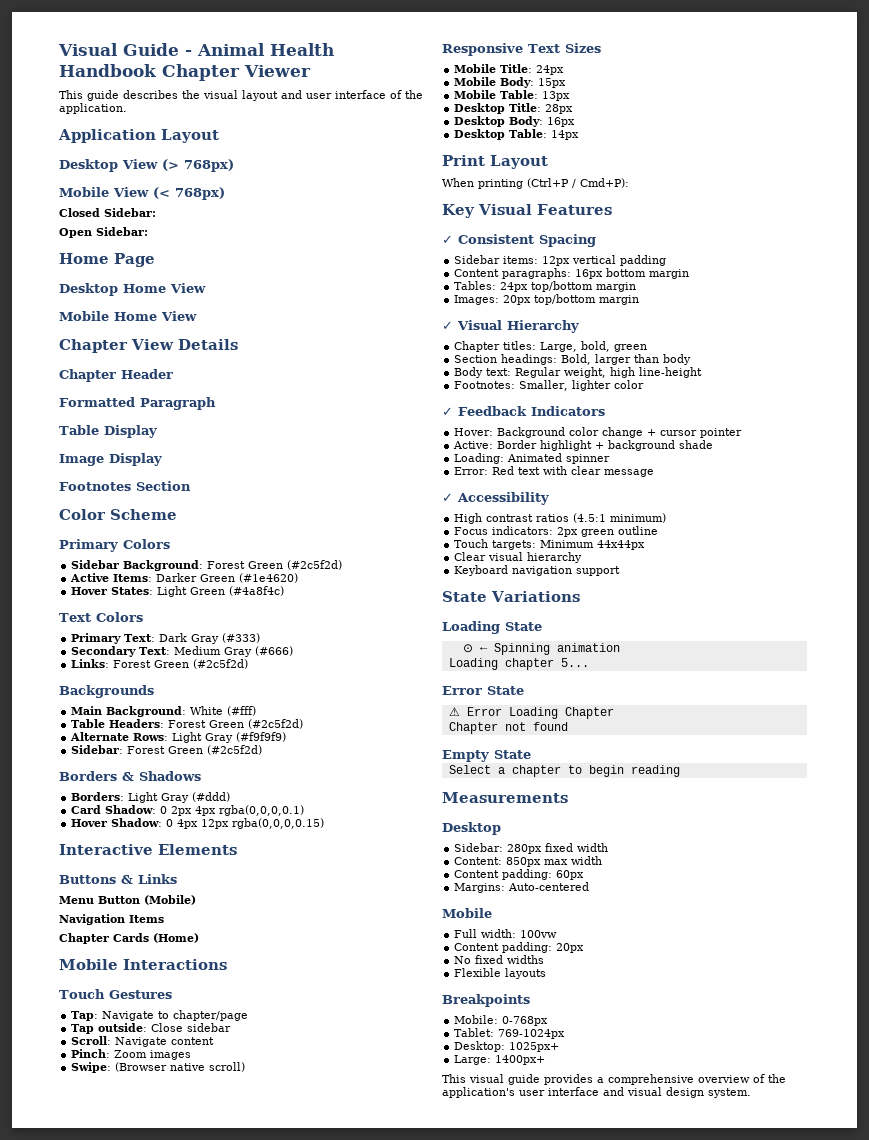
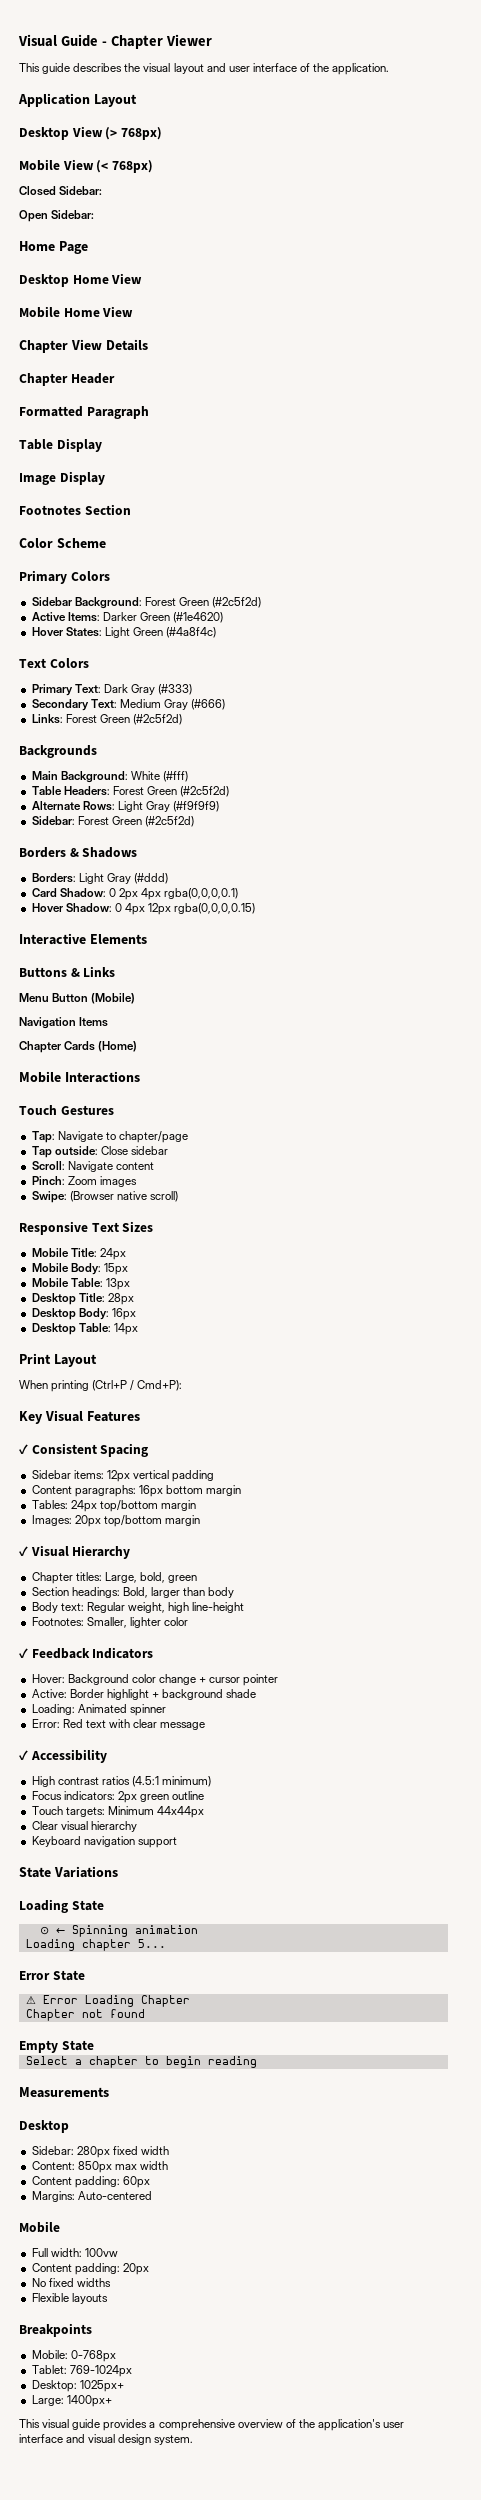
[197,43,334,56] [59,64,157,77] Animal Health Handbook -> (107, 43) none

